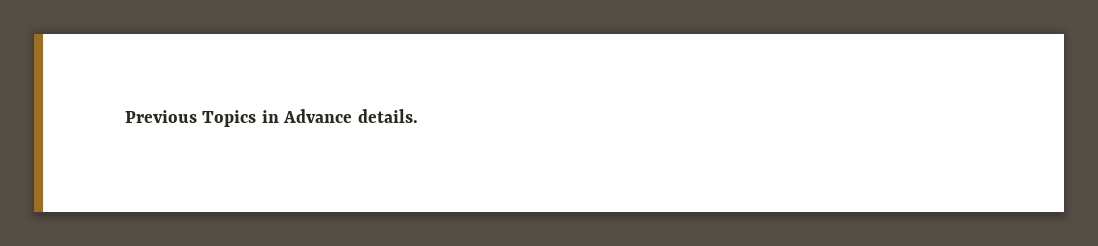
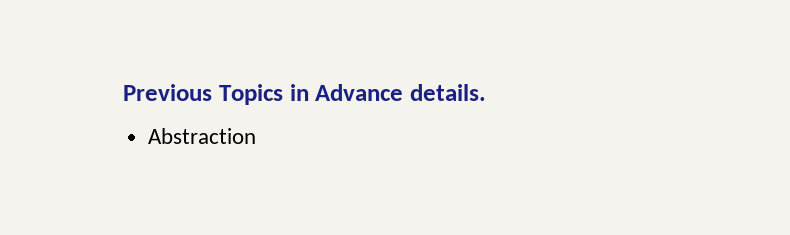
(418, 116) none -> [148,128,257,144] // Abstraction

